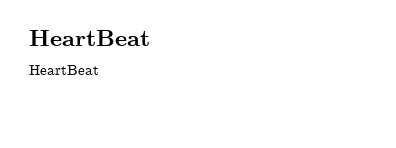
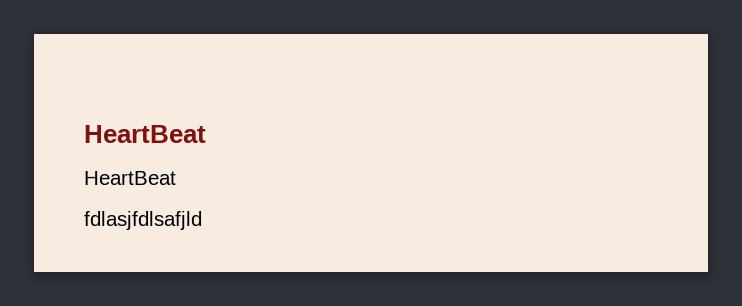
(99, 70) none -> [84,211,202,230] // fdlasjfdlsafjld

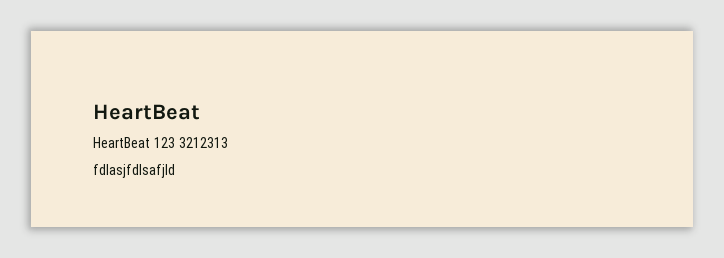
(176, 178) none -> [153,137,228,148] 123 3212313

